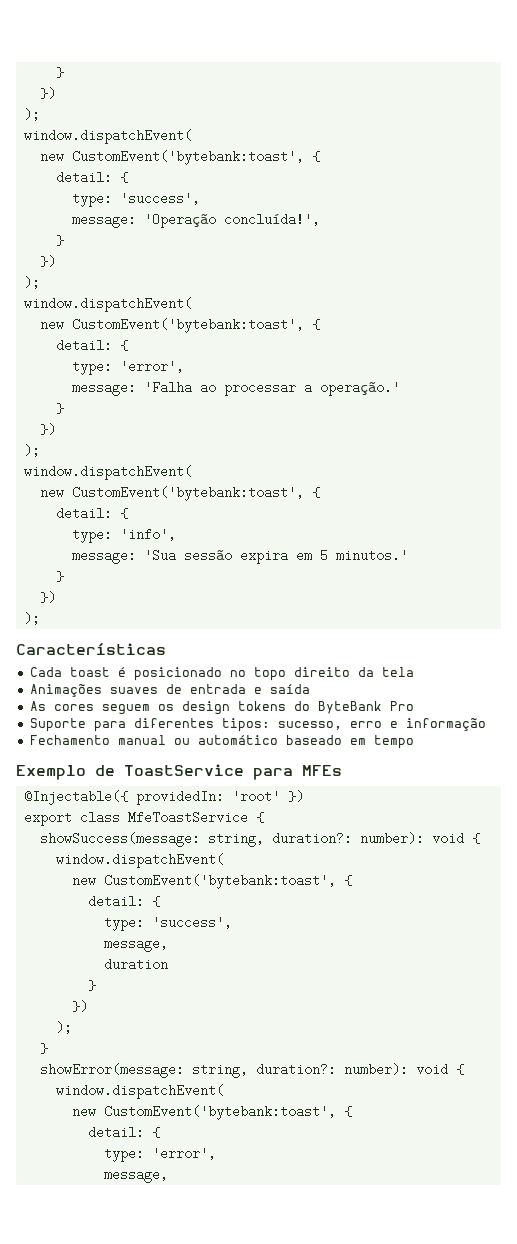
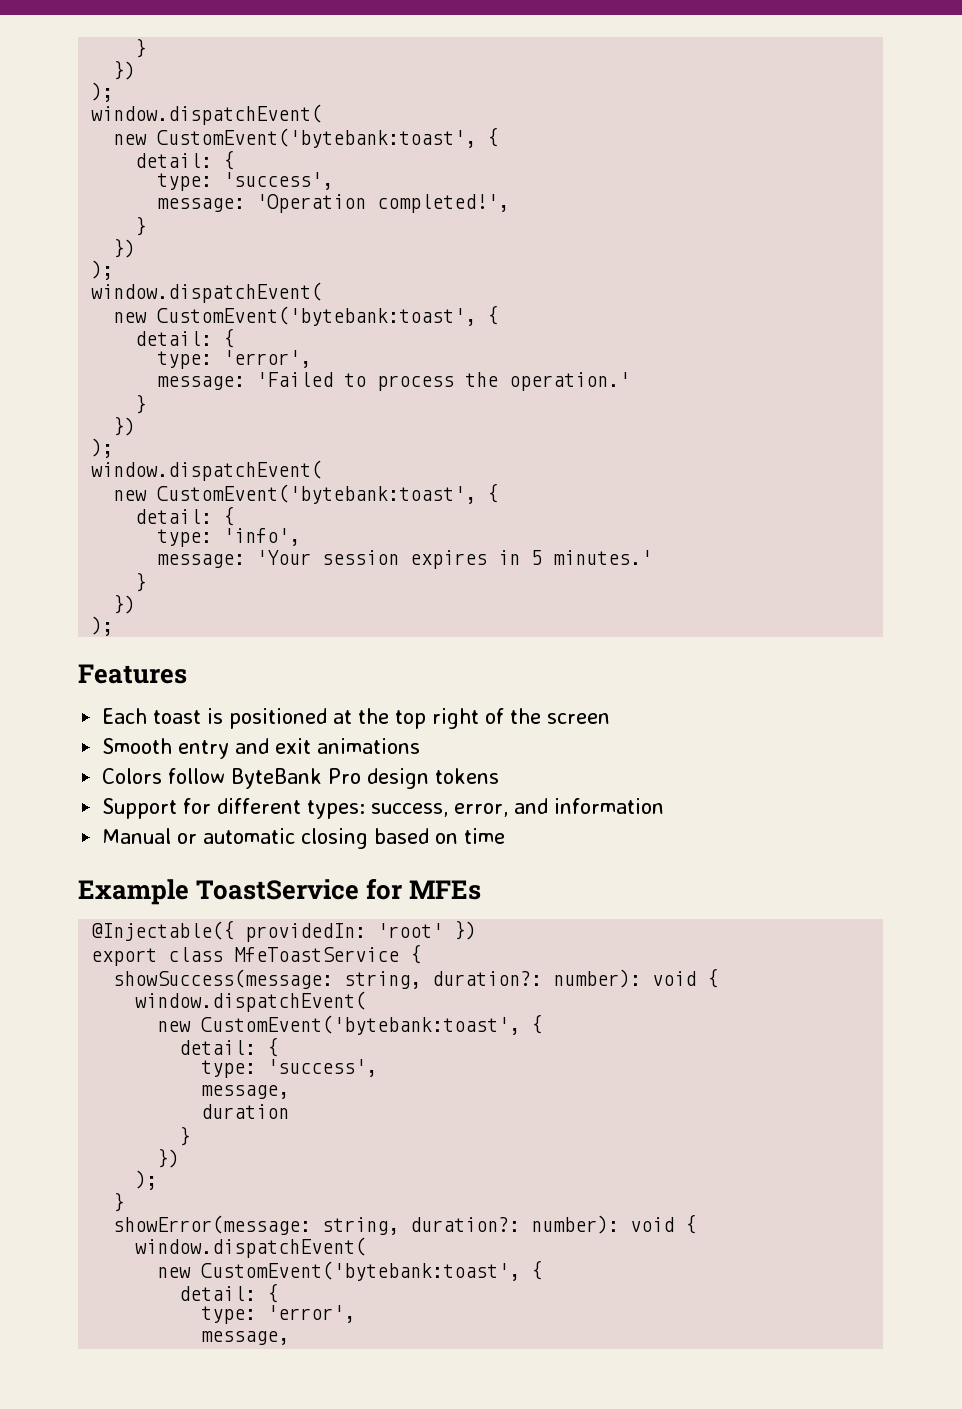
[143,213,320,228] 'Operação concluída!', -> [256,194,510,213] 'Operation completed!',
[143,381,400,396] 'Falha ao processar a operação.' -> [256,372,631,391] 'Failed to process the operation.'
[143,549,408,564] [55,571,64,582] [39,591,56,604] [23,612,40,625] [16,643,166,655] [29,667,414,681] [29,684,310,697] [29,701,414,715] [29,718,486,732] [29,735,414,749] [16,764,293,780] 'Sua sessão expira em 5 minutos.' // } // }) // ); // Características // Cada toast é posicionado no topo direito da tela // Animações suaves de entrada e saída // As cores seguem os design tokens do ByteBank Pro // Suporte para diferentes tipos: sucesso, erro e informação // Fechamento manual ou automático baseado em tempo // Exemplo de ToastService para -> [256,550,653,569] [135,572,147,592] [113,594,136,614] [91,616,114,636] [78,664,187,684] [102,708,611,729] [102,738,421,759] [102,768,500,789] [102,798,665,819] [102,828,506,849] [78,878,403,905] 'Your session expires in 5 minutes.' // } // }) // ); // Features // Each toast is positioned at the top right of the screen // Smooth entry and exit animations // Colors follow ByteBank Pro design tokens // Support for different types: success, error, and information // Manual or automatic closing based on time // Example ToastService for

